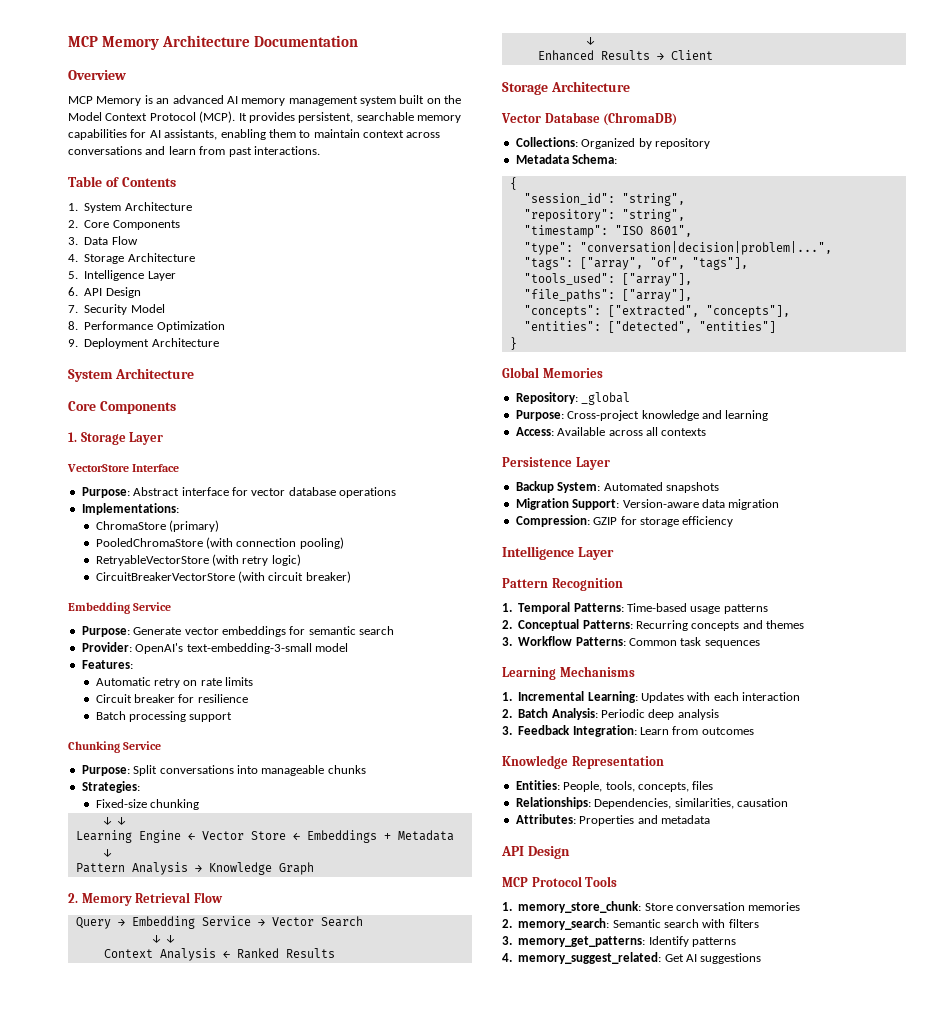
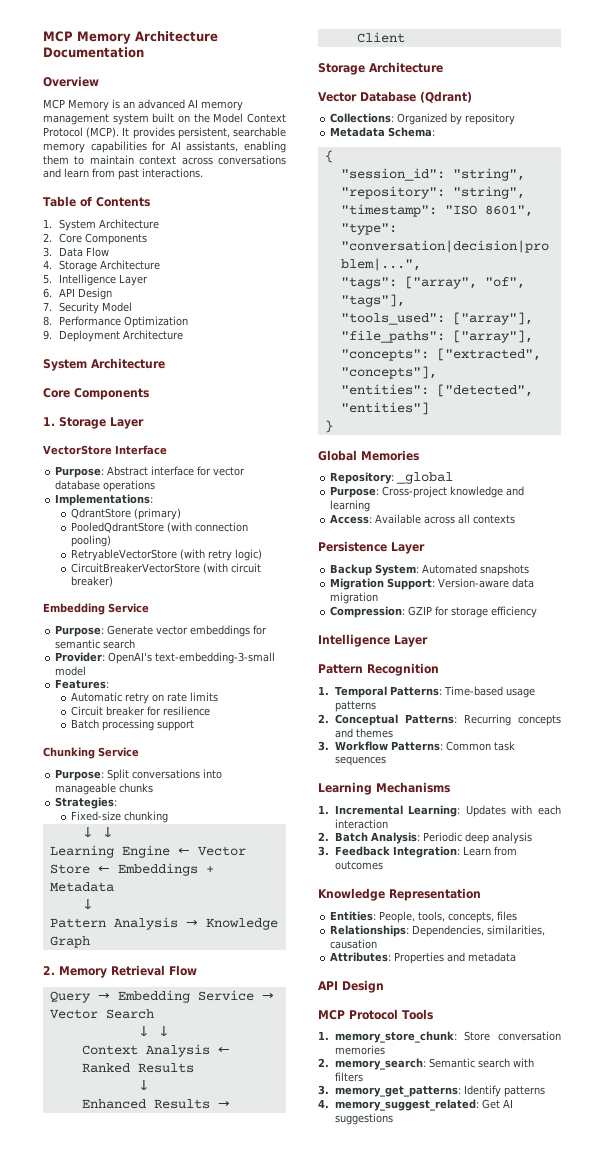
[95,521,166,530] ChromaStore -> [70,508,131,519] QdrantStore
[95,538,203,547] PooledChromaStore -> [70,522,164,533] PooledQdrantStore
[603,112,678,126] (ChromaDB) -> [420,91,472,103] (Qdrant)

